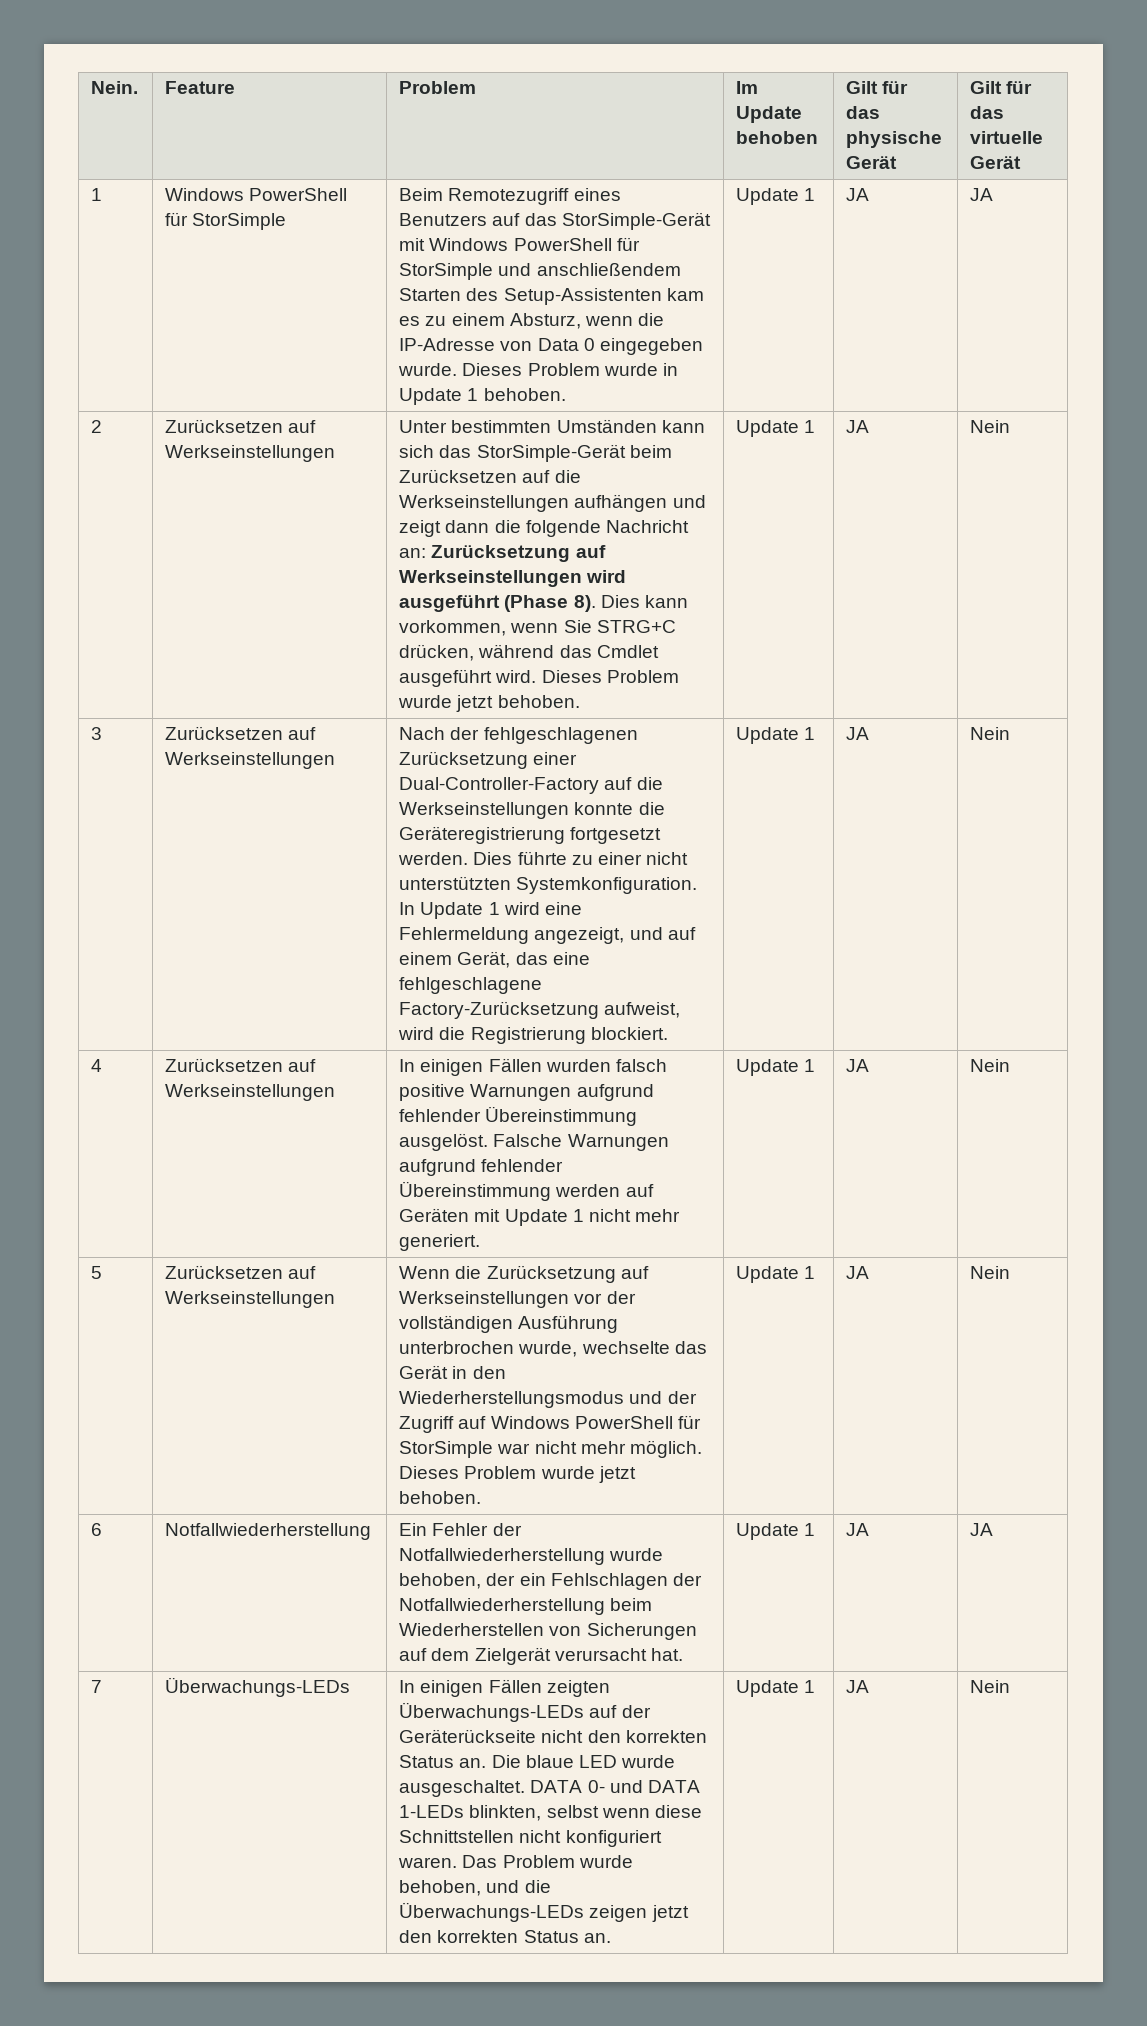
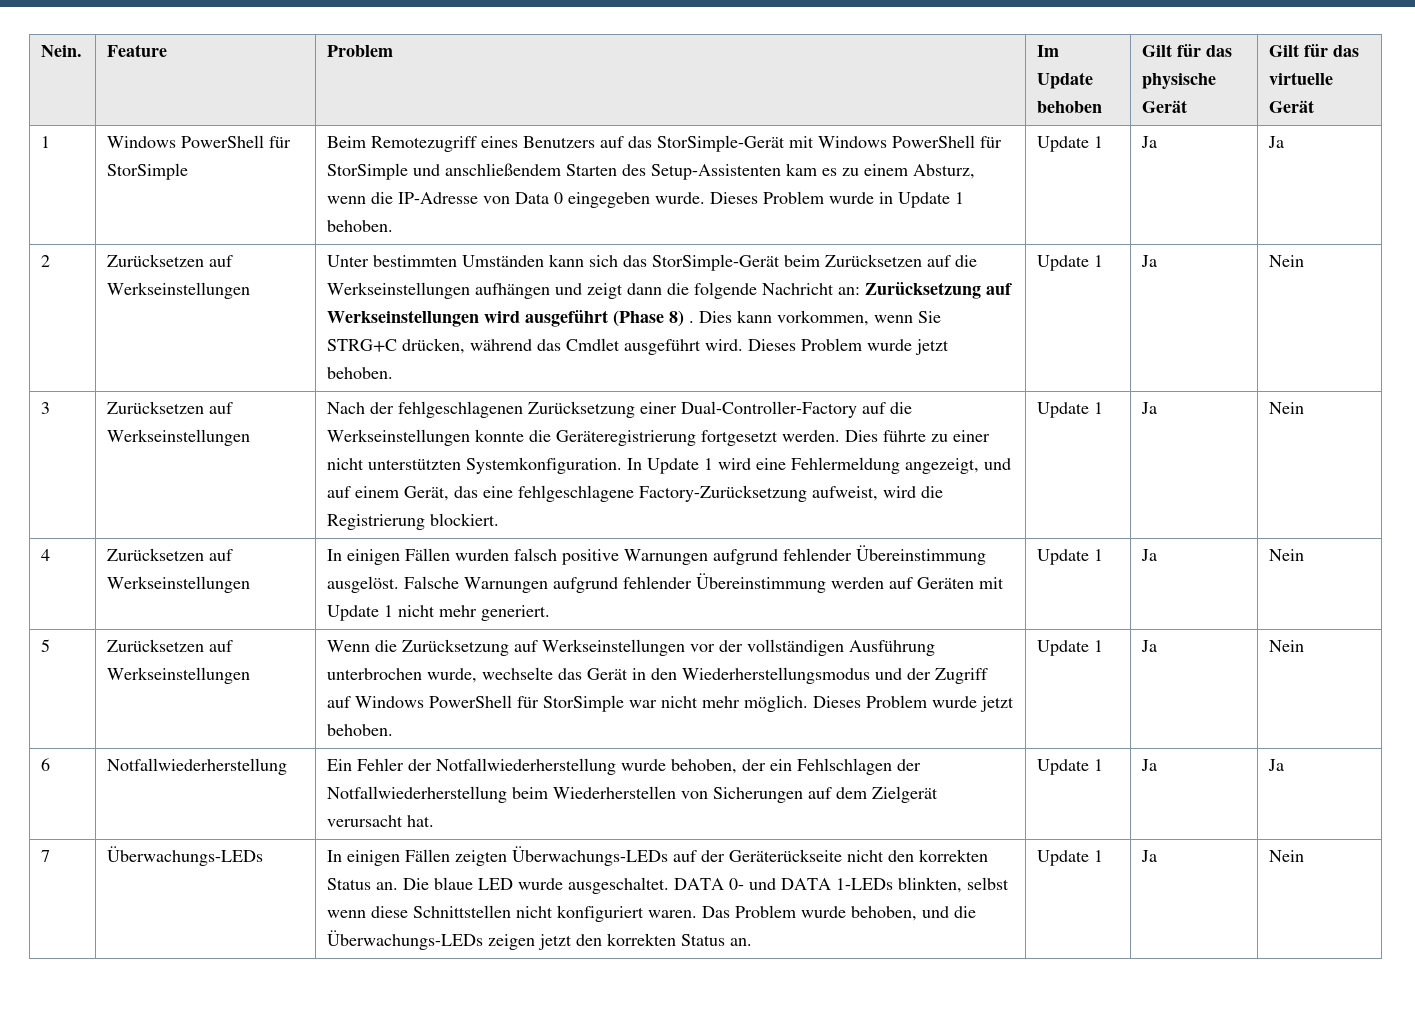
[846,188,870,201] [970,188,994,201] JA | JA -> [1141,136,1158,148] [1268,136,1285,148] Ja | Ja
[573,595,596,612] 8). -> [669,310,695,327] 8) .
[846,420,870,433] JA -> [1141,255,1158,267] Ja
[846,727,870,740] JA -> [1141,402,1158,414] Ja
[846,1059,870,1072] JA -> [1141,549,1158,561] Ja
[846,1266,870,1279] JA -> [1141,640,1158,652] Ja
[846,1523,870,1536] [970,1523,994,1536] JA | JA -> [1141,759,1158,771] [1268,759,1285,771] Ja | Ja
[846,1680,870,1693] JA -> [1141,850,1158,862] Ja

